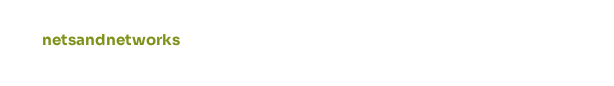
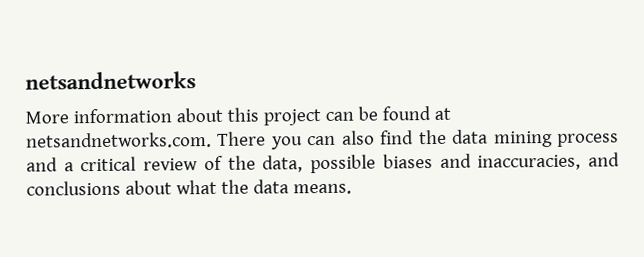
(180, 40) none -> [25,106,451,126] [26,129,620,150] [26,152,620,174] [26,179,352,196] // More information about this project can be found at netsandnetworks.com. There you can also find the data mining process and a critical review of the data, possible biases and inaccuracies, and conclusions about what the data means.

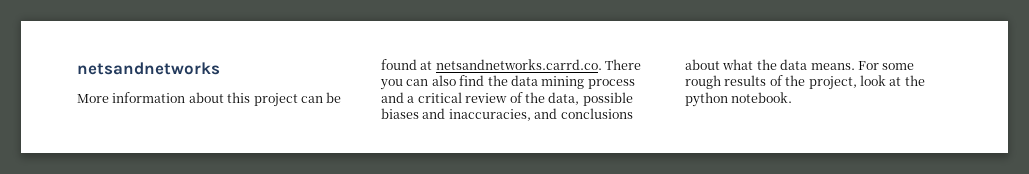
[26,131,212,149] netsandnetworks.com. -> [435,59,602,70] netsandnetworks.carrd.co.
(352, 189) none -> [857,61,915,70] [685,75,925,90] [685,92,793,107] For some rough results of the project, look at the python notebook.

